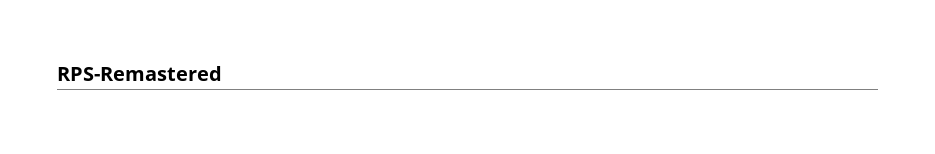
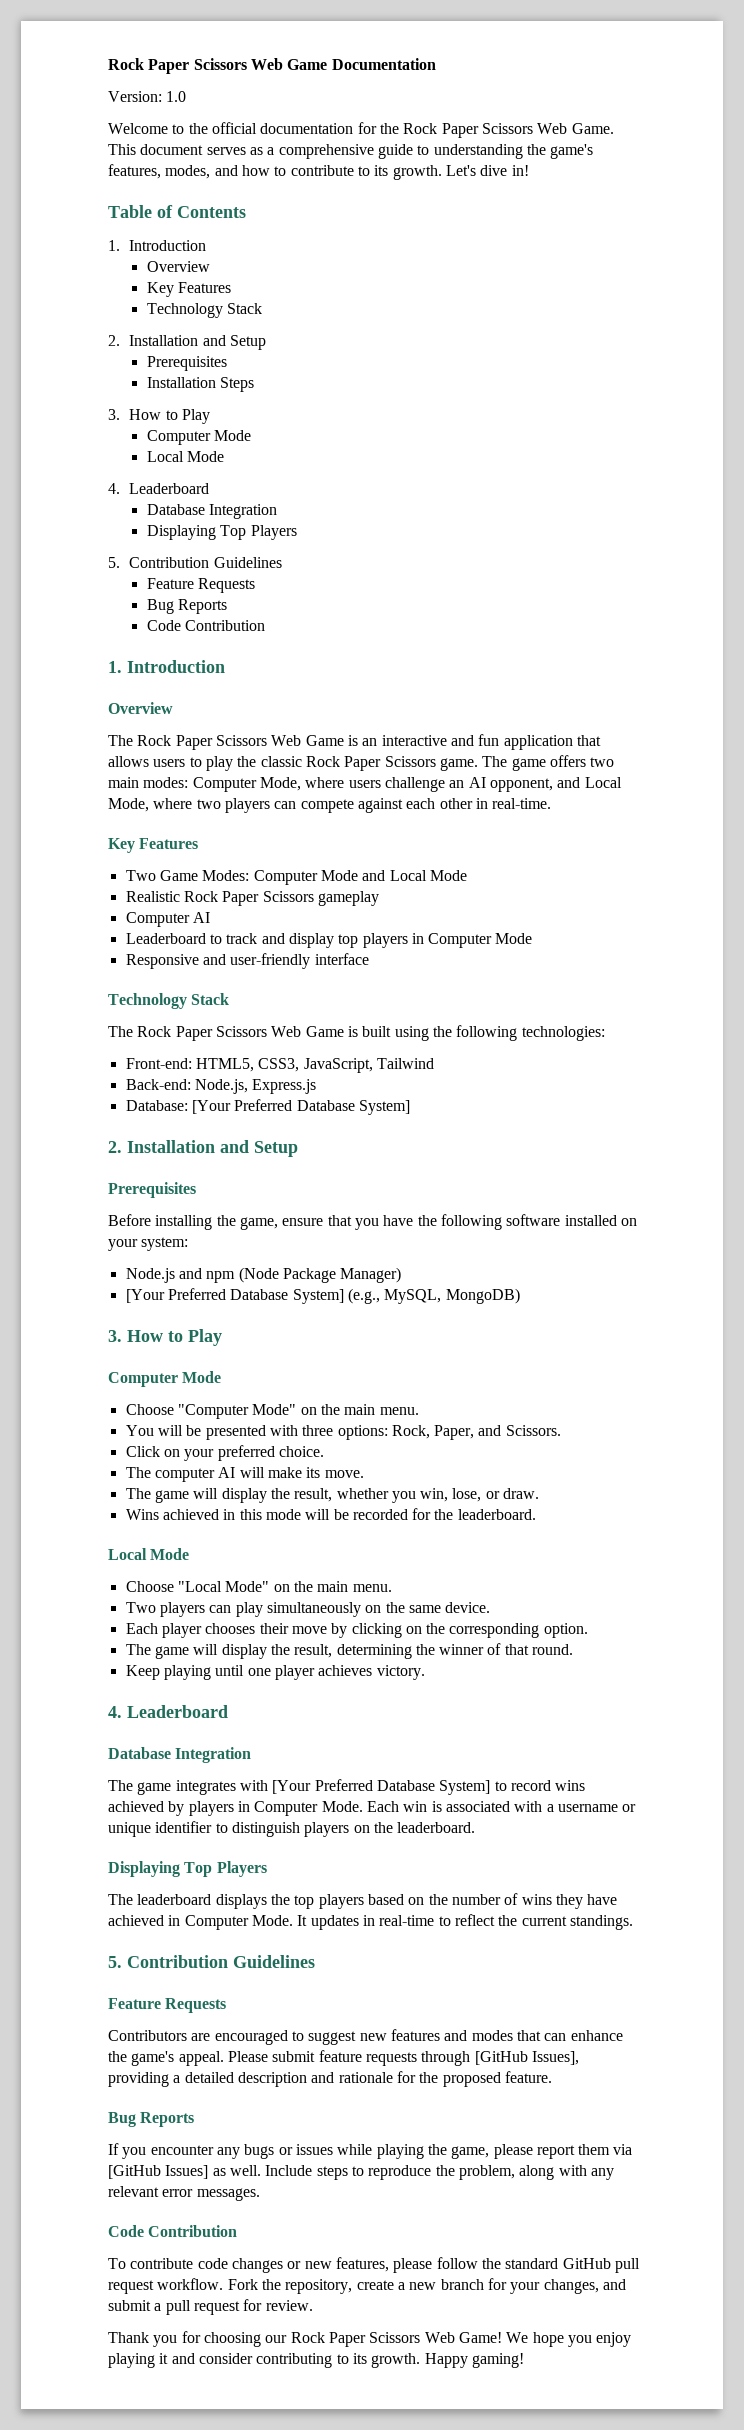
[57,66,222,81] RPS-Remastered -> [108,58,436,74] [108,91,187,102] [108,122,614,138] [108,144,594,159] [108,164,529,180] [108,205,246,218] [108,240,207,251] [146,261,210,272] [146,282,232,297] [146,303,263,318] [108,335,266,350] [146,356,227,371] [146,377,255,392] [108,409,210,424] [146,430,252,445] [146,451,225,462] [108,483,210,494] [146,504,278,519] [146,525,297,540] [108,557,282,568] [146,578,256,593] [146,599,228,614] [146,620,266,631] [108,660,225,673] [108,702,173,714] [108,734,601,750] [108,755,615,771] [108,777,622,792] [108,798,552,813] [108,838,199,853] [125,870,467,885] [125,891,379,906] [125,912,210,927] [125,933,533,948] [125,953,369,969] [108,993,230,1009] [108,1025,605,1041] [125,1058,434,1073] [125,1079,317,1094] [125,1099,410,1115] [108,1140,298,1157] [108,1182,196,1198] [108,1214,637,1230] [108,1237,189,1251] [125,1267,402,1283] [125,1288,520,1304] [108,1329,222,1346] [108,1371,222,1387] [125,1404,419,1419] [125,1425,561,1440] [125,1445,324,1461] [125,1467,364,1482] [125,1488,540,1503] [125,1508,536,1520] [108,1548,190,1560] [125,1581,392,1592] [125,1602,491,1617] [125,1623,588,1638] [125,1643,574,1659] [125,1665,425,1680] [108,1705,228,1718] [108,1747,252,1763] [108,1779,586,1795] [108,1801,637,1816] [108,1821,476,1837] [108,1861,267,1877] [108,1893,618,1909] [108,1914,633,1930] [108,1955,315,1968] [108,1998,227,2013] [108,2029,623,2045] [108,2050,579,2066] [108,2071,552,2087] [108,2112,195,2127] [108,2143,633,2159] [108,2165,614,2180] [108,2186,260,2201] [108,2225,238,2237] [108,2257,640,2273] [108,2278,626,2294] [108,2299,313,2315] [108,2331,632,2347] [108,2353,524,2368] Rock Paper Scissors Web Game Documentation // Version: 1.0 // Welcome to the official documentation for the Rock Paper Scissors Web Game. This document serves as a comprehensive guide to understanding the game's features, modes, and how to contribute to its growth. Let's dive in! // Table of Contents // 1. Introduction // Overview // Key Features // Technology Stack // 2. Installation and Setup // Prerequisites // Installation Steps // 3. How to Play // Computer Mode // Local Mode // 4. Leaderboard // Database Integration // Displaying Top Players // 5. Contribution Guidelines // Feature Requests // Bug Reports // Code Contribution // 1. Introduction // Overview // The Rock Paper Scissors Web Game is an interactive and fun application that allows users to play the classic Rock Paper Scissors game. The game offers two main modes: Computer Mode, where users challenge an AI opponent, and Local Mode, where two players can compete against each other in real-time. // Key Features // Two Game Modes: Computer Mode and Local Mode // Realistic Rock Paper Scissors gameplay // Computer AI // Leaderboard to track and display top players in Computer Mode // Responsive and user-friendly interface // Technology Stack // The Rock Paper Scissors Web Game is built using the following technologies: // Front-end: HTML5, CSS3, JavaScript, Tailwind // Back-end: Node.js, Express.js // Database: [Your Preferred Database System] // 2. Installation and Setup // Prerequisites // Before installing the game, ensure that you have the following software installed on your system: // Node.js and npm (Node Package Manager) // [Your Preferred Database System] (e.g., MySQL, MongoDB) // 3. How to Play // Computer Mode // Choose "Computer Mode" on the main menu. // You will be presented with three options: Rock, Paper, and Scissors. // Click on your preferred choice. // The computer AI will make its move. // The game will display the result, whether you win, lose, or draw. // Wins achieved in this mode will be recorded for the leaderboard. // Local Mode // Choose "Local Mode" on the main menu. // Two players can play simultaneously on the same device. // Each player chooses their move by clicking on the corresponding option. // The game will display the result, determining the winner of that round. // Keep playing until one player achieves victory. // 4. Leaderboard // Database Integration // The game integrates with [Your Preferred Database System] to record wins achieved by players in Computer Mode. Each win is associated with a username or unique identifier to distinguish players on the leaderboard. // Displaying Top Players // The leaderboard displays the top players based on the number of wins they have achieved in Computer Mode. It updates in real-time to reflect the current standings. // 5. Contribution Guidelines // Feature Requests // Contributors are encouraged to suggest new features and modes that can enhance the game's appeal. Please submit feature requests through [GitHub Issues], providing a detailed description and rationale for the proposed feature. // Bug Reports // If you encounter any bugs or issues while playing the game, please report them via [GitHub Issues] as well. Include steps to reproduce the problem, along with any relevant error messages. // Code Contribution // To contribute code changes or new features, please follow the standard GitHub pull request workflow. Fork the repository, create a new branch for your changes, and submit a pull request for review. // Thank you for choosing our Rock Paper Scissors Web Game! We hope you enjoy playing it and consider contributing to its growth. Happy gaming!

